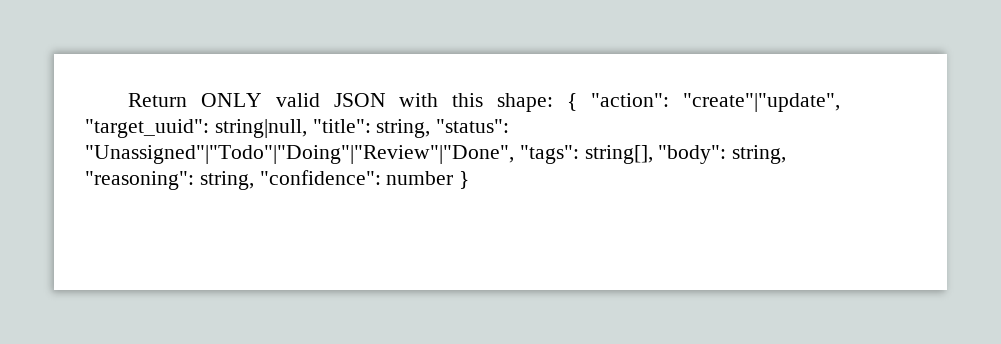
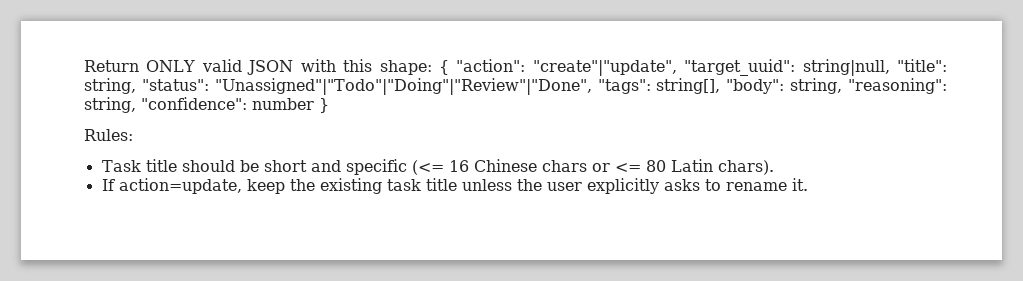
(470, 180) none -> [84,129,133,141] [101,159,774,175] [101,178,808,194] // Rules: // Task title should be short and specific (<= 16 Chinese chars or <= 80 Latin chars). // If action=update, keep the existing task title unless the user explicitly asks to rename it.

